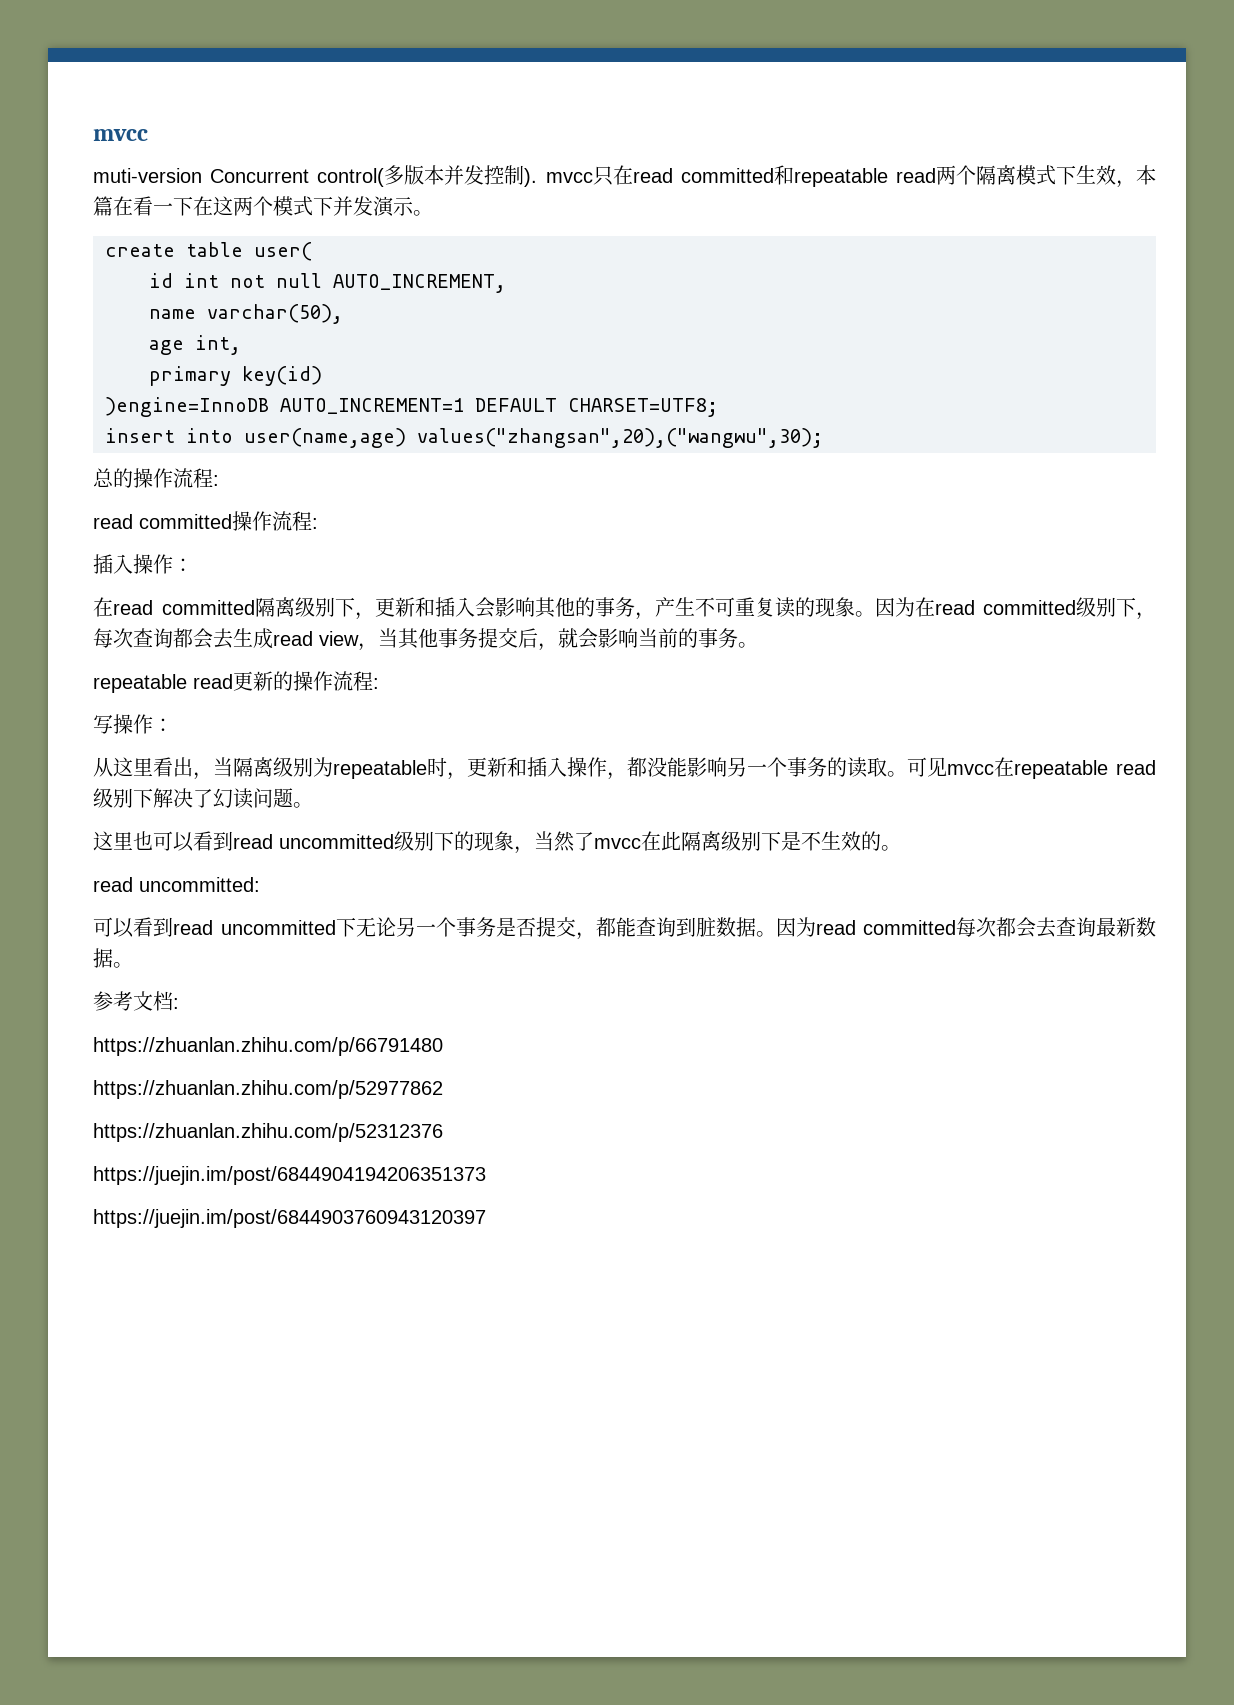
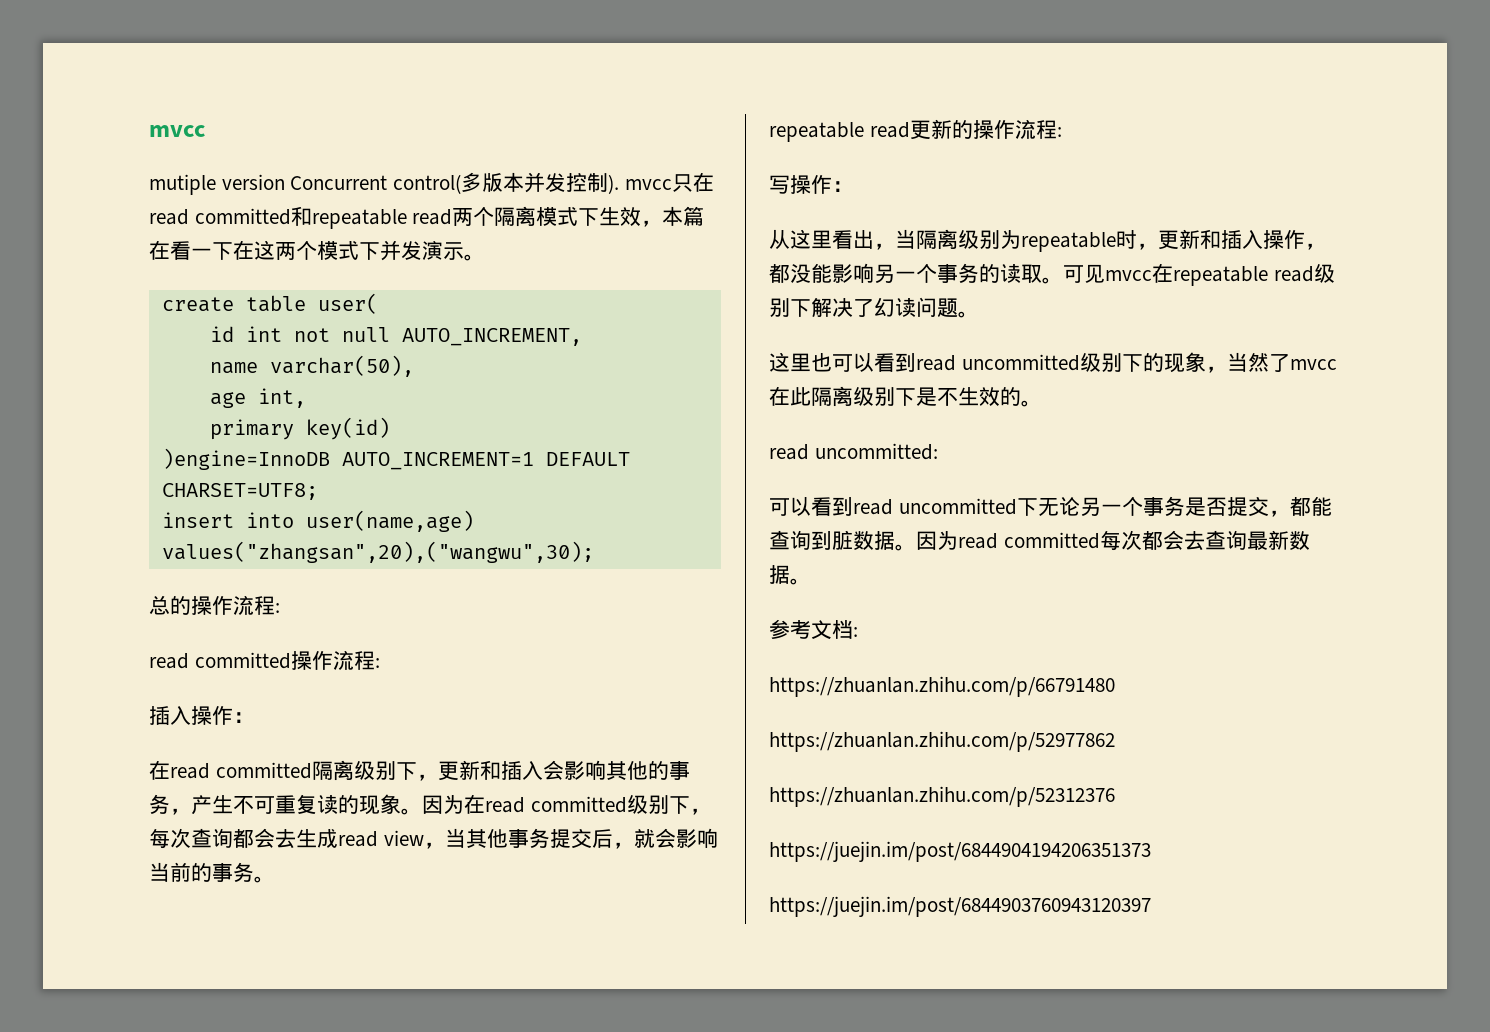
[93,168,202,183] muti-version -> [149,174,285,195] mutiple version

